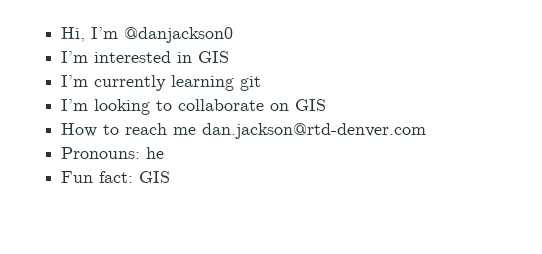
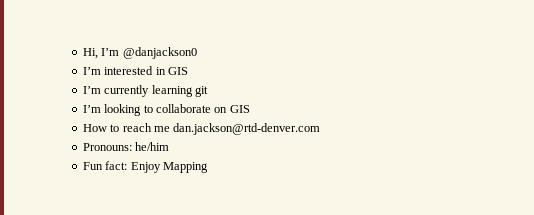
[146,147,165,159] he -> [135,142,170,151] he/him
[139,171,171,183] GIS -> [130,162,208,173] Enjoy Mapping

